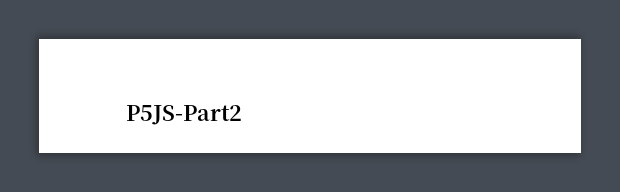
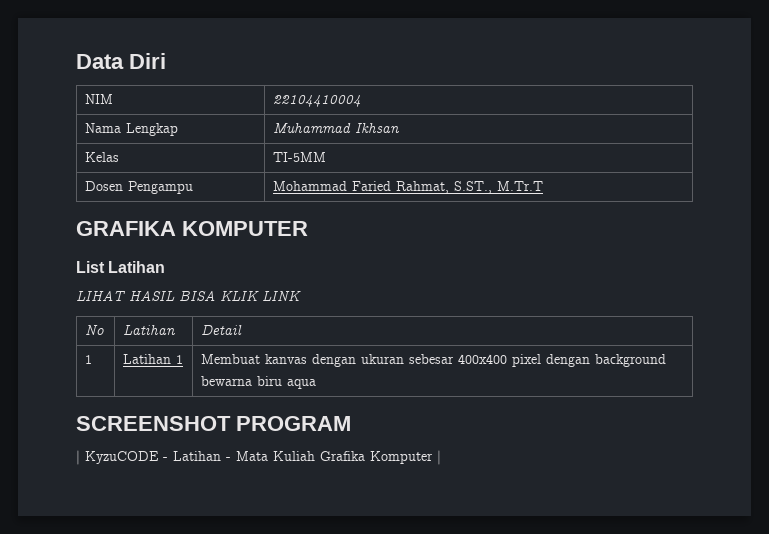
[126,105,242,125] P5JS-Part2 -> [76,53,166,69] [85,94,114,104] [273,95,362,107] [85,123,179,136] [273,122,401,133] [85,152,120,162] [273,152,327,162] [85,181,194,194] [273,181,544,194] [76,221,308,236] [76,261,166,273] [76,290,301,301] [85,324,105,335] [123,324,177,335] [201,324,243,335] [85,355,93,364] [123,354,184,364] [201,354,667,367] [201,376,317,389] [76,416,351,431] [76,450,441,465] Data Diri // NIM | 22104410004 // Nama Lengkap | Muhammad Ikhsan // Kelas | TI-5MM // Dosen Pengampu | Mohammad Faried Rahmat, S.ST., M.Tr.T // GRAFIKA KOMPUTER // List Latihan // LIHAT HASIL BISA KLIK LINK // No | Latihan | Detail // 1 | Latihan 1 | Membuat kanvas dengan ukuran sebesar 400x400 pixel dengan background bewarna biru aqua // SCREENSHOT PROGRAM // | KyzuCODE - Latihan - Mata Kuliah Grafika Komputer |

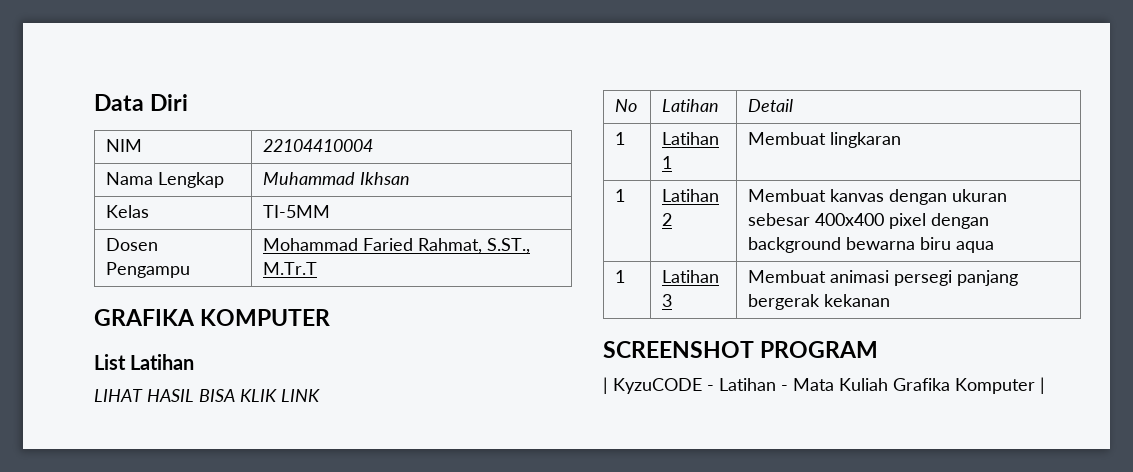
(184, 359) none -> [748,132,902,148] [615,189,626,202] [662,189,720,202] [662,213,673,226] | Membuat lingkaran // 1 | Latihan 2
(317, 384) none -> [615,270,626,283] [662,270,720,283] [662,294,673,307] [748,270,1019,286] [748,294,891,310] // 1 | Latihan 3 | Membuat animasi persegi panjang bergerak kekanan

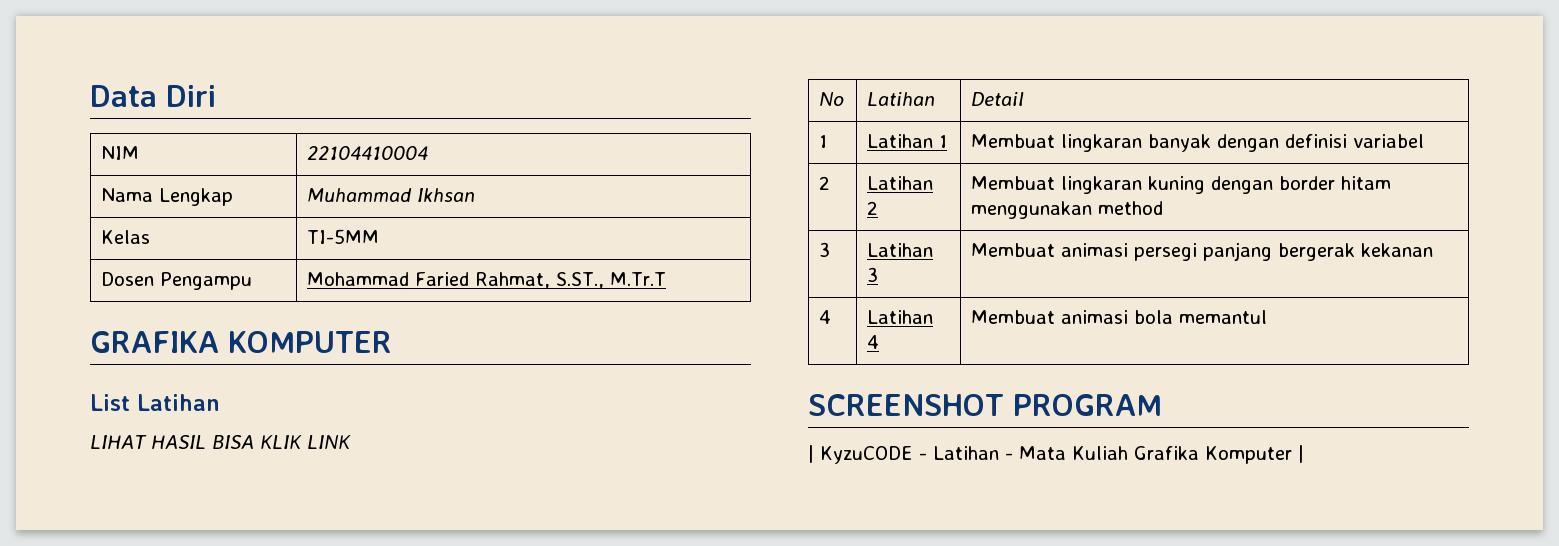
[615,189,626,202] [662,189,720,202] [662,213,673,226] [748,189,1008,205] [748,213,990,229] [748,237,995,253] [615,270,626,283] // 1 | Latihan 2 | Membuat kanvas dengan ukuran sebesar 400x400 pixel dengan background bewarna biru aqua // 1 -> [1148,134,1425,152] [819,176,831,190] [867,176,934,190] [867,201,879,215] [971,176,1392,194] [971,201,1164,219] [819,242,831,257] banyak dengan definisi variabel // 2 | Latihan 2 | Membuat lingkaran kuning dengan border hitam menggunakan method // 3
(891, 300) none -> [819,310,832,324] [867,310,934,324] [867,335,880,349] [971,310,1268,324] // 4 | Latihan 4 | Membuat animasi bola memantul

